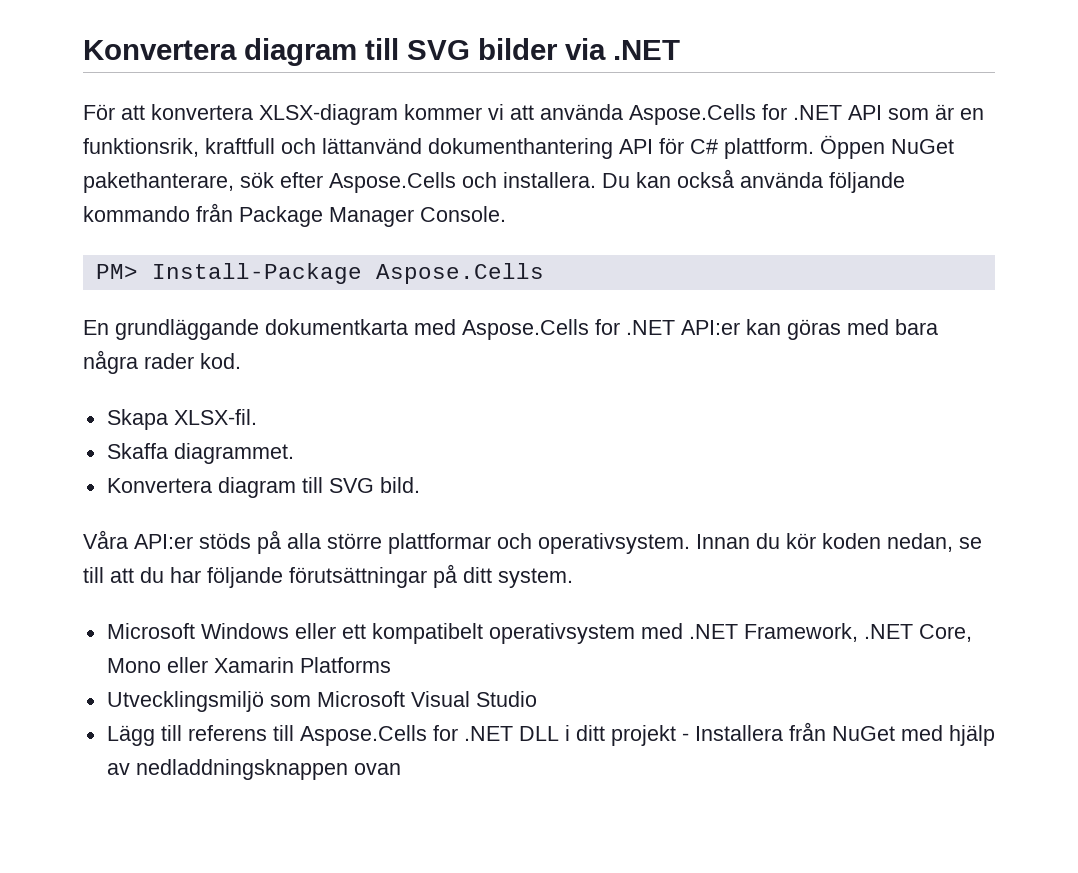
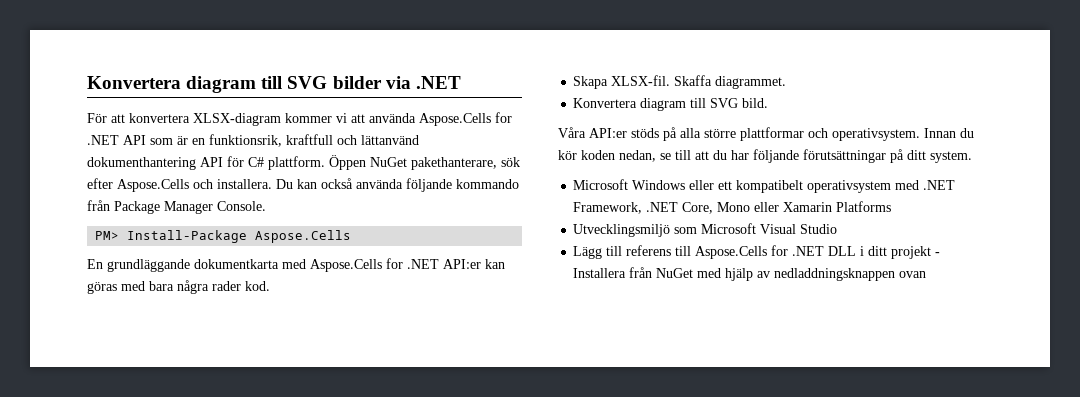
(257, 417) // -> (671, 80) none

